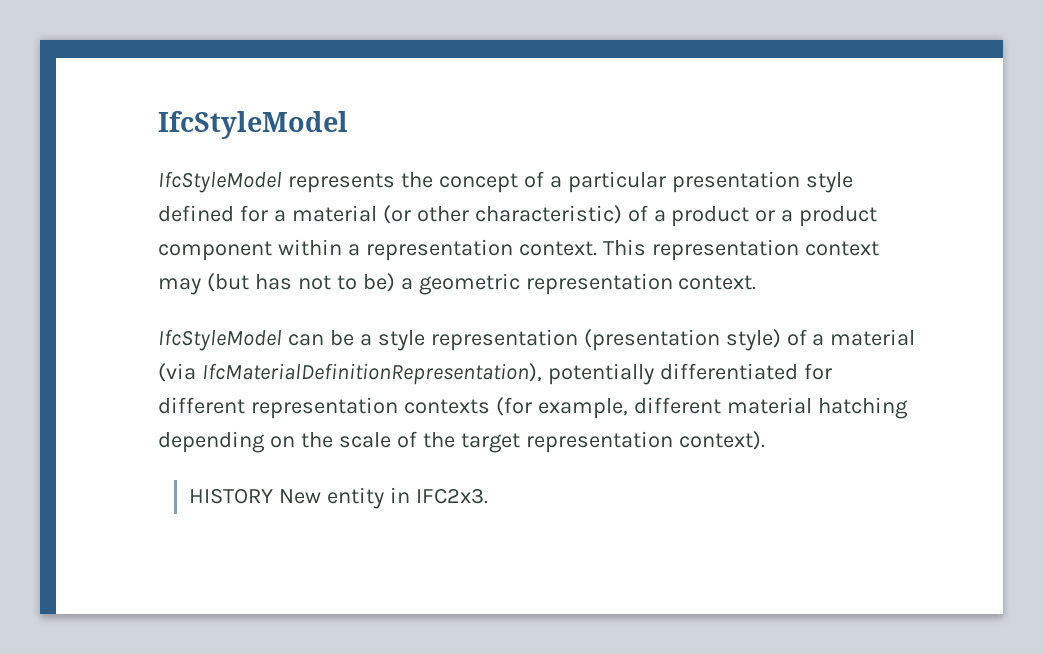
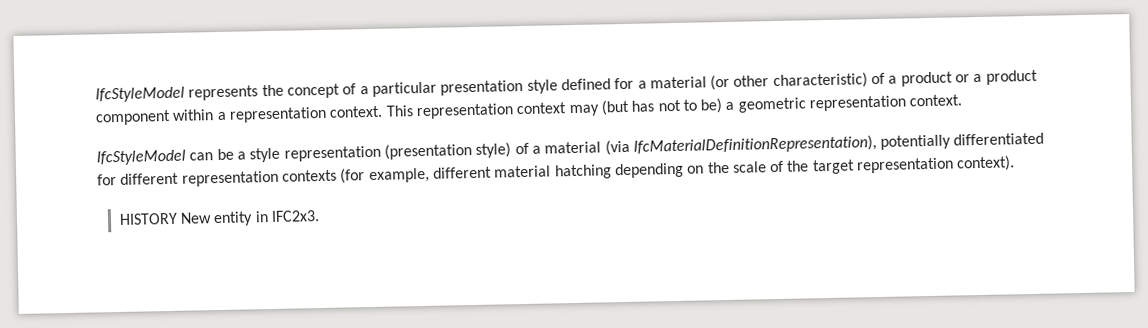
[158,111,348,139] [158,171,282,193] IfcStyleModel // IfcStyleModel -> [95,86,185,103] IfcStyleModel

